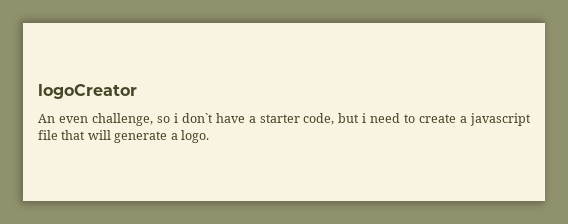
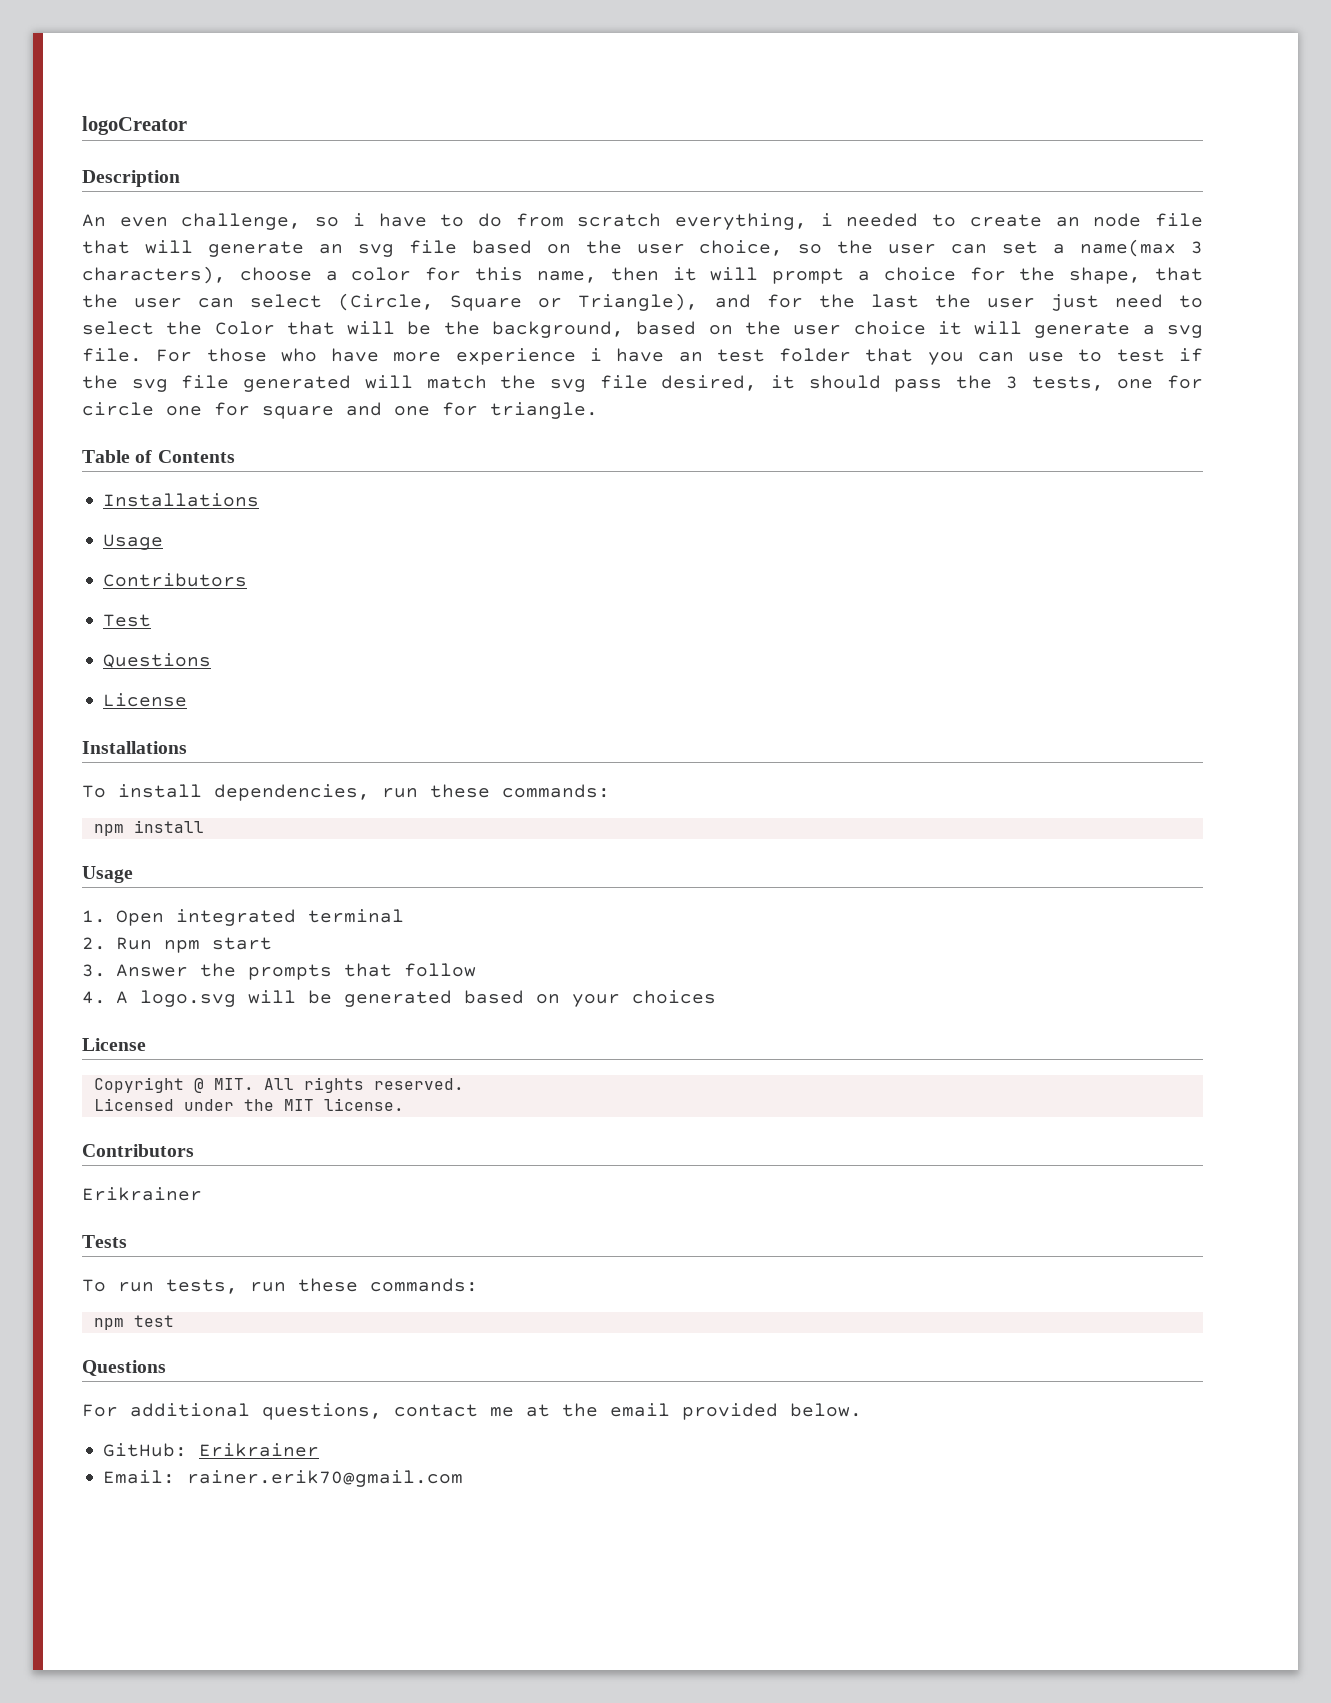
(137, 91) none -> [82,170,180,187] // Description
[181,113,531,126] [38,130,209,143] don`t have a starter code, but i need to create a javascript file that will generate a logo. -> [378,213,1204,230] [82,239,1203,257] [82,266,1203,284] [82,293,1203,311] [82,321,1203,338] [82,348,1204,365] [82,375,1204,392] [82,402,598,419] [82,450,235,463] [103,493,260,507] [103,534,164,550] [103,573,248,587] [103,614,152,627] [103,653,212,668] [103,693,188,707] [82,741,187,754] [82,784,610,801] [93,820,204,836] [82,866,133,883] [82,909,404,926] [82,937,272,953] [82,963,476,980] [82,990,716,1007] [82,1038,146,1051] [93,1077,464,1093] [93,1098,404,1111] [82,1144,194,1157] [82,1187,202,1201] [82,1235,127,1248] [82,1278,478,1294] [93,1315,174,1330] [82,1360,166,1376] [82,1403,862,1420] [103,1443,320,1457] [103,1470,464,1487] have to do from scratch everything, i needed to create an node file that will generate an svg file based on the user choice, so the user can set a name(max 3 characters), choose a color for this name, then it will prompt a choice for the shape, that the user can select (Circle, Square or Triangle), and for the last the user just need to select the Color that will be the background, based on the user choice it will generate a svg file. For those who have more experience i have an test folder that you can use to test if the svg file generated will match the svg file desired, it should pass the 3 tests, one for circle one for square and one for triangle. // Table of Contents // Installations // Usage // Contributors // Test // Questions // License // Installations // To install dependencies, run these commands: // npm install // Usage // 1. Open integrated terminal // 2. Run npm start // 3. Answer the prompts that follow // 4. A logo.svg will be generated based on your choices // License // Copyright @ MIT. All rights reserved. // Licensed under the MIT license. // Contributors // Erikrainer // Tests // To run tests, run these commands: // npm test // Questions // For additional questions, contact me at the email provided below. // GitHub: Erikrainer // Email: rainer.erik70@gmail.com

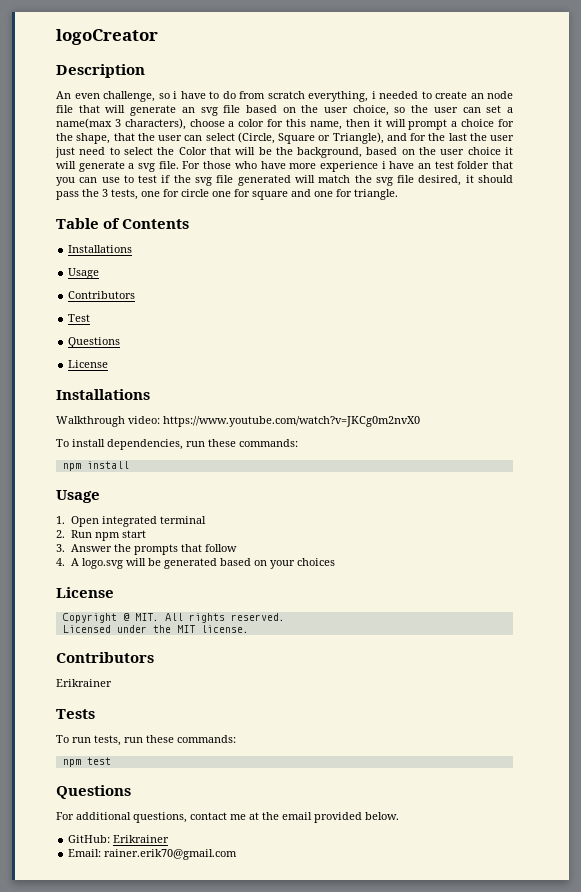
(187, 747) none -> [56,416,420,427] // Walkthrough video: https://www.youtube.com/watch?v=JKCg0m2nvX0

